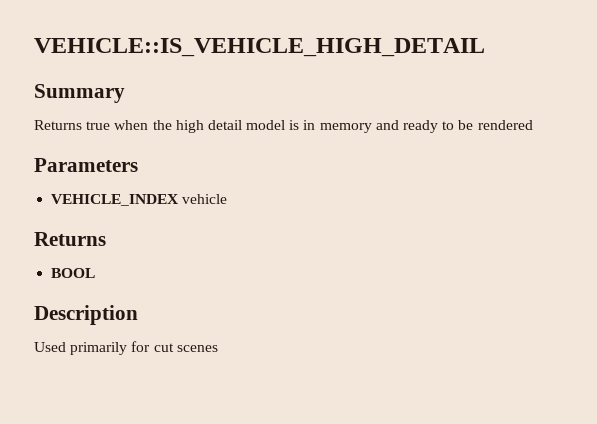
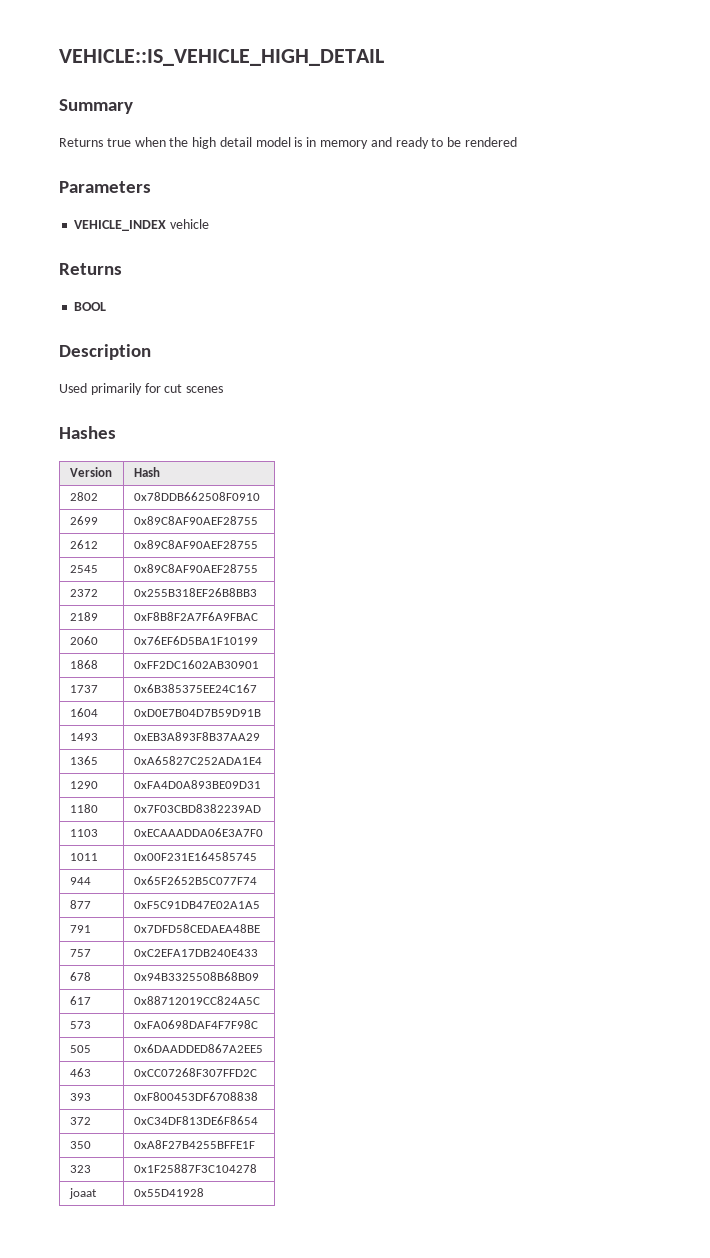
(218, 348) none -> [59,426,116,439] [69,467,112,477] [133,467,160,477] [69,492,98,501] [133,492,260,501] [69,516,98,525] [133,516,258,525] [69,540,98,549] [133,540,258,549] [69,565,98,573] [133,564,258,573] [69,589,98,597] [133,588,257,597] [69,612,98,621] [133,612,258,621] [69,636,98,645] [133,636,258,645] [69,660,98,669] [133,660,259,669] [69,685,98,693] [133,684,257,693] [69,708,98,717] [133,709,261,717] [69,733,98,741] [133,732,260,741] [69,756,98,765] [133,756,262,765] [69,781,98,789] [133,780,261,789] [69,804,98,813] [133,804,261,813] [69,829,98,837] [133,828,263,837] [69,853,98,861] [133,852,257,861] [69,877,91,885] [133,876,257,885] [69,900,91,909] [133,901,260,909] [69,925,91,933] [133,924,260,933] [69,949,91,957] [133,949,258,957] [69,972,91,981] [133,972,259,981] [69,996,91,1005] [133,996,260,1005] [69,1021,91,1029] [133,1020,258,1029] [69,1045,91,1053] [133,1044,263,1053] [69,1068,91,1077] [133,1068,257,1077] [69,1093,91,1101] [133,1092,258,1101] [69,1117,91,1125] [133,1116,258,1125] [69,1141,91,1149] [133,1140,255,1149] [69,1165,91,1173] [133,1164,257,1173] [68,1188,97,1199] [133,1188,204,1197] // Hashes // Version | Hash // 2802 | 0x78DDB662508F0910 // 2699 | 0x89C8AF90AEF28755 // 2612 | 0x89C8AF90AEF28755 // 2545 | 0x89C8AF90AEF28755 // 2372 | 0x255B318EF26B8BB3 // 2189 | 0xF8B8F2A7F6A9FBAC // 2060 | 0x76EF6D5BA1F10199 // 1868 | 0xFF2DC1602AB30901 // 1737 | 0x6B385375EE24C167 // 1604 | 0xD0E7B04D7B59D91B // 1493 | 0xEB3A893F8B37AA29 // 1365 | 0xA65827C252ADA1E4 // 1290 | 0xFA4D0A893BE09D31 // 1180 | 0x7F03CBD8382239AD // 1103 | 0xECAAADDA06E3A7F0 // 1011 | 0x00F231E164585745 // 944 | 0x65F2652B5C077F74 // 877 | 0xF5C91DB47E02A1A5 // 791 | 0x7DFD58CEDAEA48BE // 757 | 0xC2EFA17DB240E433 // 678 | 0x94B3325508B68B09 // 617 | 0x88712019CC824A5C // 573 | 0xFA0698DAF4F7F98C // 505 | 0x6DAADDED867A2EE5 // 463 | 0xCC07268F307FFD2C // 393 | 0xF800453DF6708838 // 372 | 0xC34DF813DE6F8654 // 350 | 0xA8F27B4255BFFE1F // 323 | 0x1F25887F3C104278 // joaat | 0x55D41928

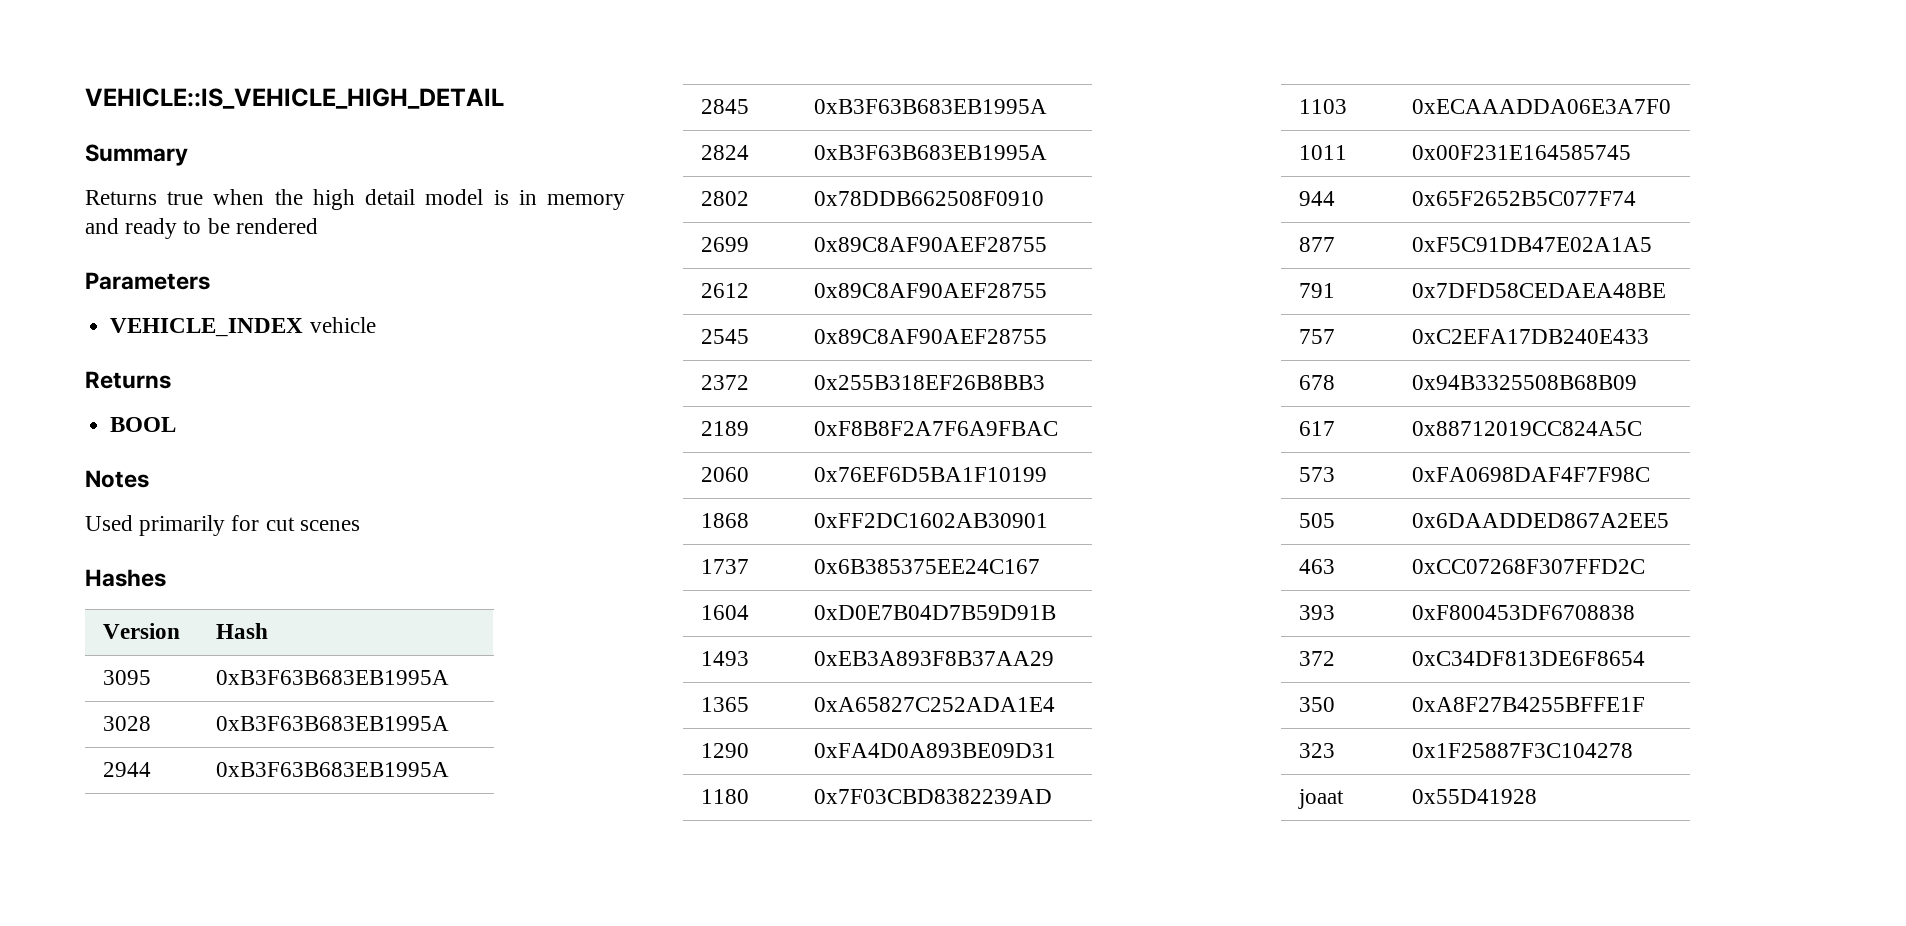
[59,344,151,360] Description -> [85,470,149,488] Notes
(160, 472) none -> [102,670,151,685] [215,670,449,685] [102,716,151,731] [215,716,449,731] [102,762,151,777] [215,762,449,777] [700,99,749,114] [813,99,1047,114] [700,145,749,160] [813,145,1047,160] // 3095 | 0xB3F63B683EB1995A // 3028 | 0xB3F63B683EB1995A // 2944 | 0xB3F63B683EB1995A // 2845 | 0xB3F63B683EB1995A // 2824 | 0xB3F63B683EB1995A

